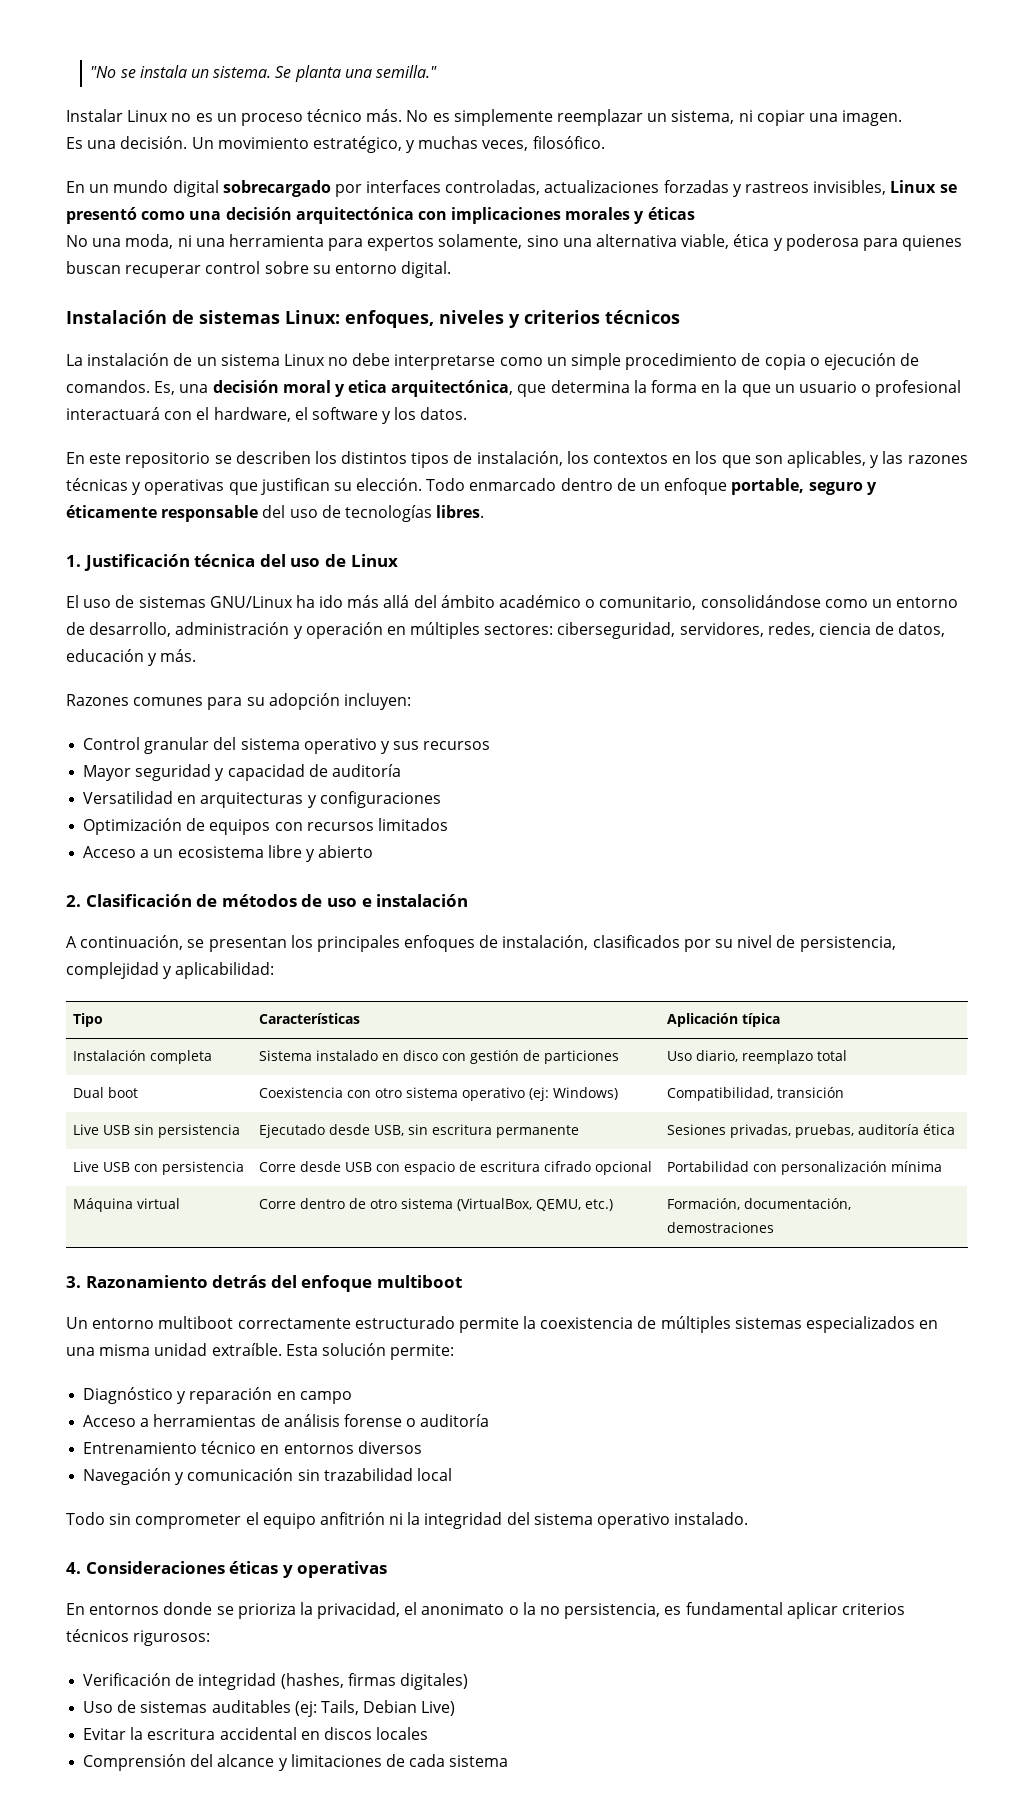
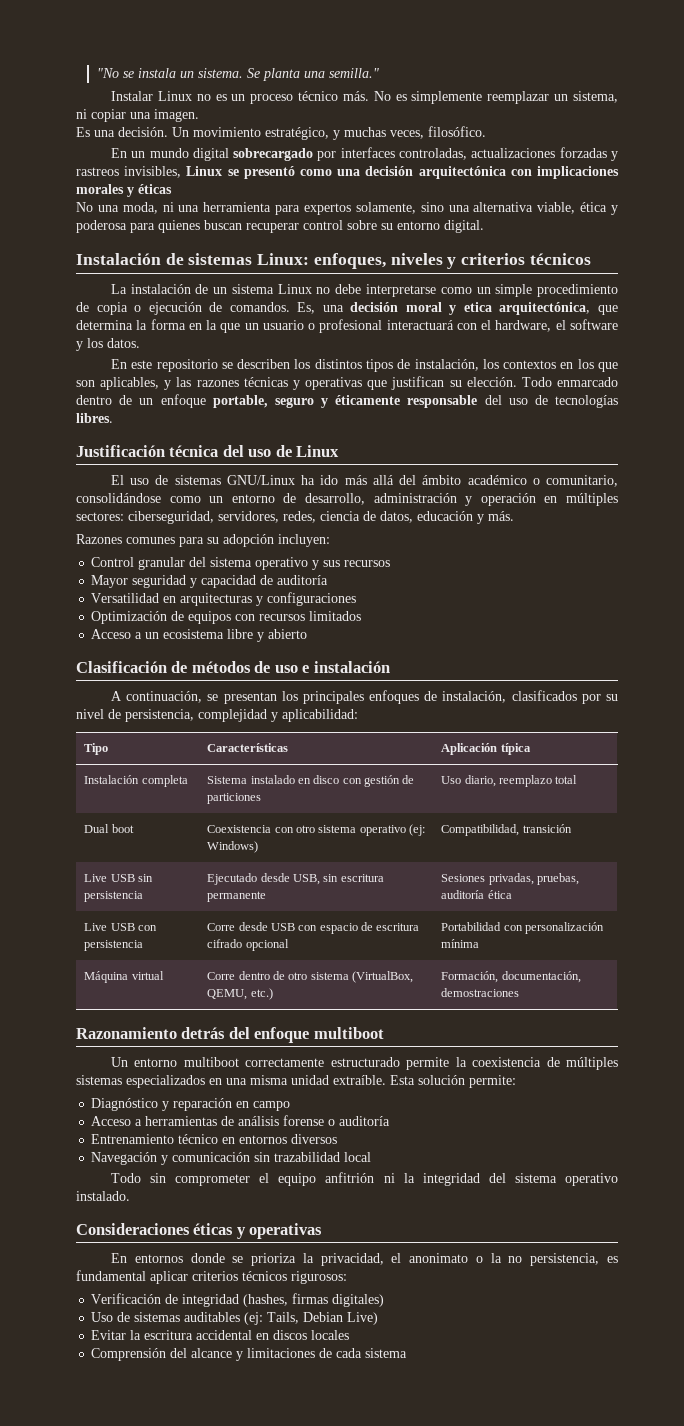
[66,555,81,567] 1. -> (113, 418) none
[66,895,81,907] 2. -> (308, 634) none
[66,1276,81,1288] 3. -> (520, 992) none
[66,1562,81,1574] 4. -> (130, 1196) none

